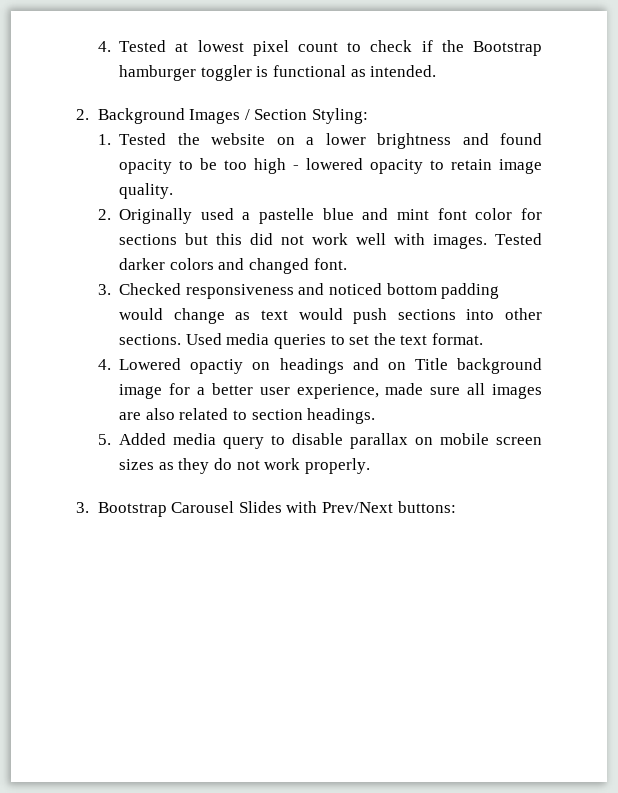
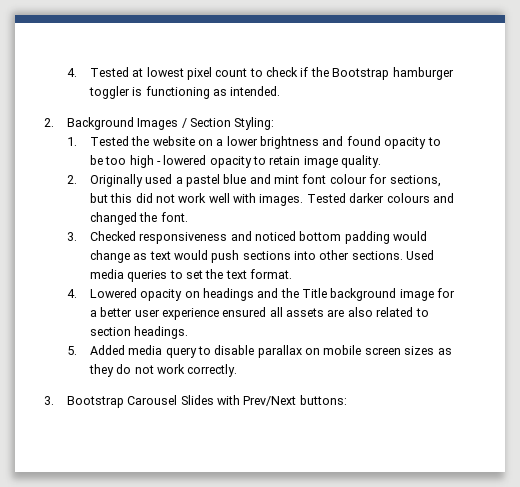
[272,65,346,77] functional -> [145,86,210,99] functioning
[259,208,315,224] pastelle -> [185,174,220,187] pastel
[475,208,542,220] [119,234,178,245] color for sections -> [329,174,441,187] colour for sections,
[169,258,214,270] colors -> [386,193,430,203] colours
(309, 266) none -> [139,212,158,222] the
[190,359,244,374] opactiy -> [140,289,183,301] opacity
[387,362,406,370] on -> [280,288,299,298] the
[296,383,543,399] experience, made sure all images -> [161,307,324,320] experience ensured all assets
[304,458,370,474] properly. -> [187,364,238,377] correctly.

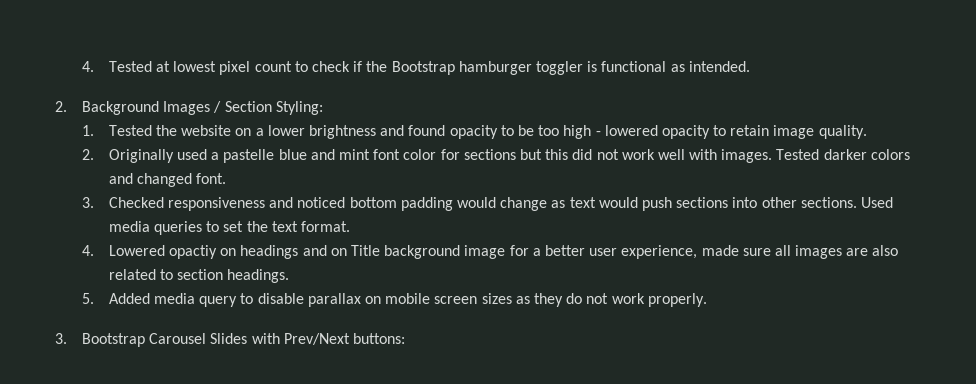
[145,86,210,99] functioning -> [601,61,667,72] functional
[185,174,220,187] pastel -> [223,149,275,163] pastelle
[329,174,441,187] colour for sections, -> [403,149,516,160] color for sections
[386,193,430,203] colours -> [870,149,910,160] colors
[139,212,158,222] the -> (193, 180) none
[140,289,183,301] opacity -> [169,245,218,259] opactiy
[280,288,299,298] the -> [330,248,347,256] on
[161,307,324,320] experience ensured all assets -> [621,245,843,259] experience, made sure all images
[187,364,238,377] correctly. -> [647,293,707,307] properly.

